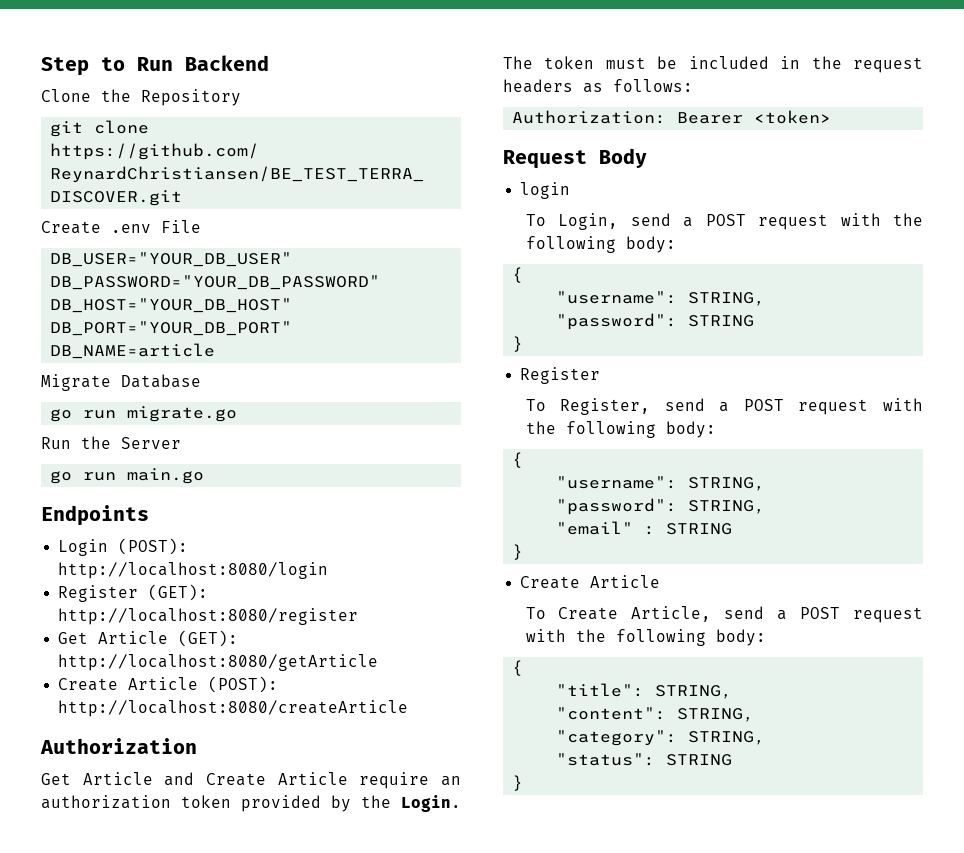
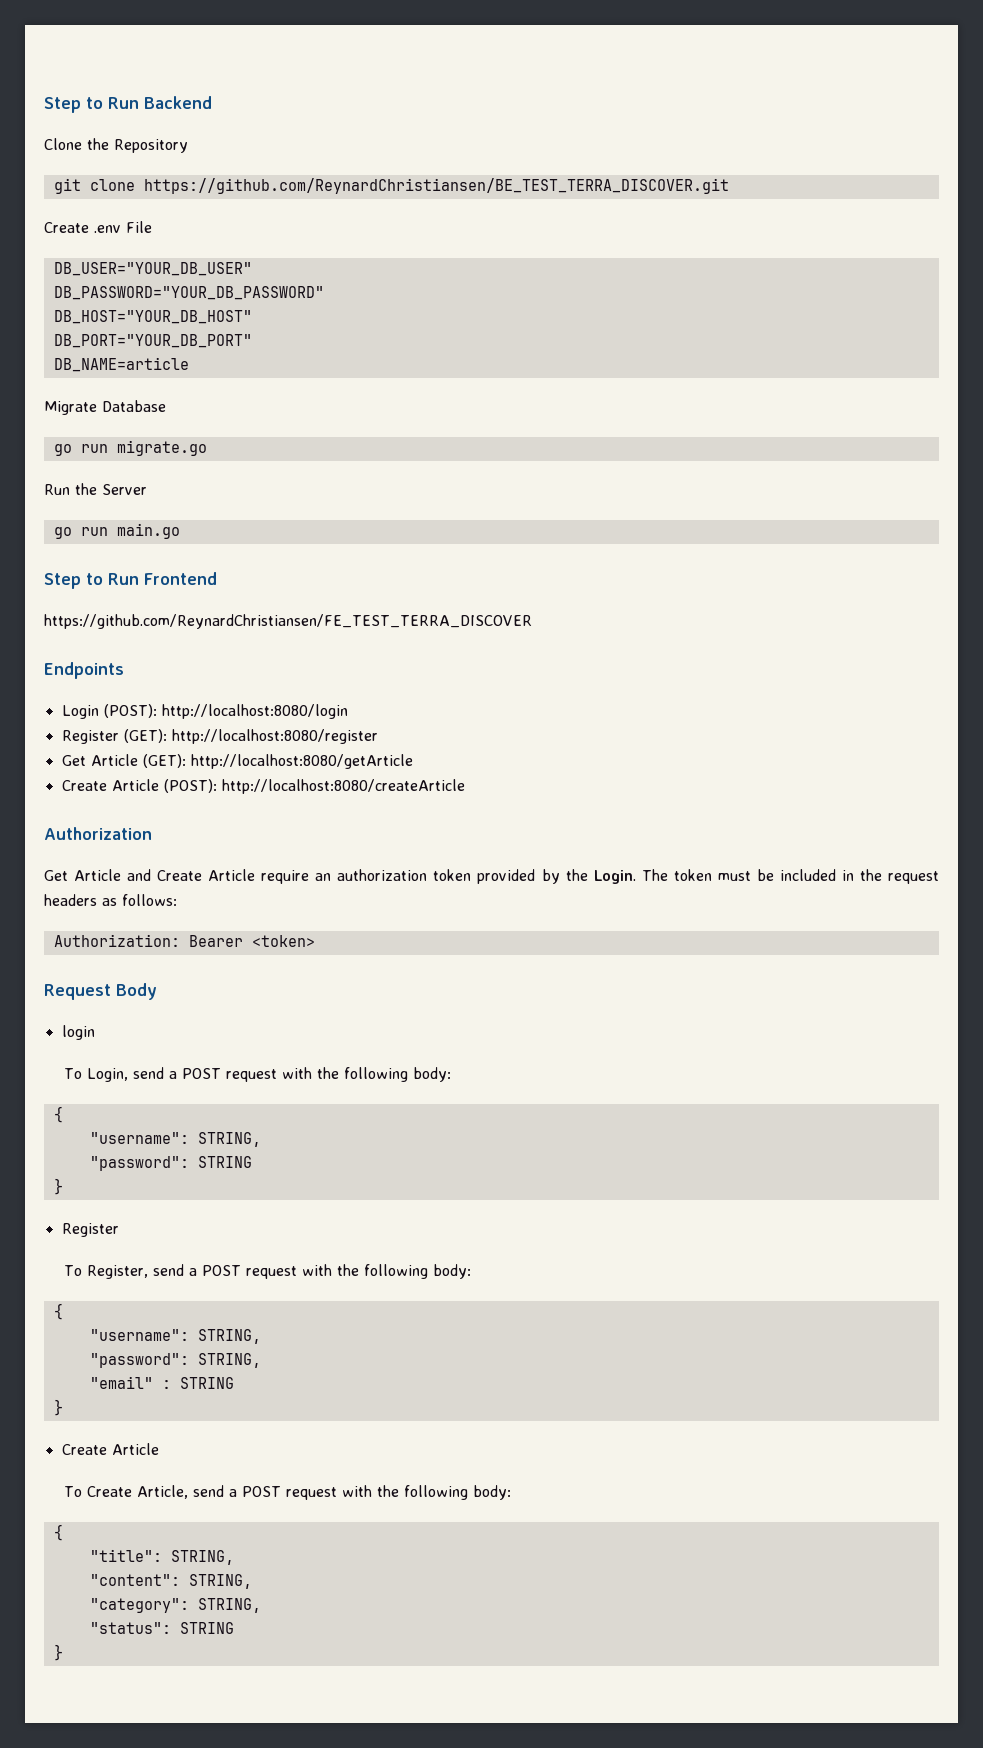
(205, 476) none -> [44,572,217,589] [44,614,532,629] // Step to Run Frontend // https://github.com/ReynardChristiansen/FE_TEST_TERRA_DISCOVER

